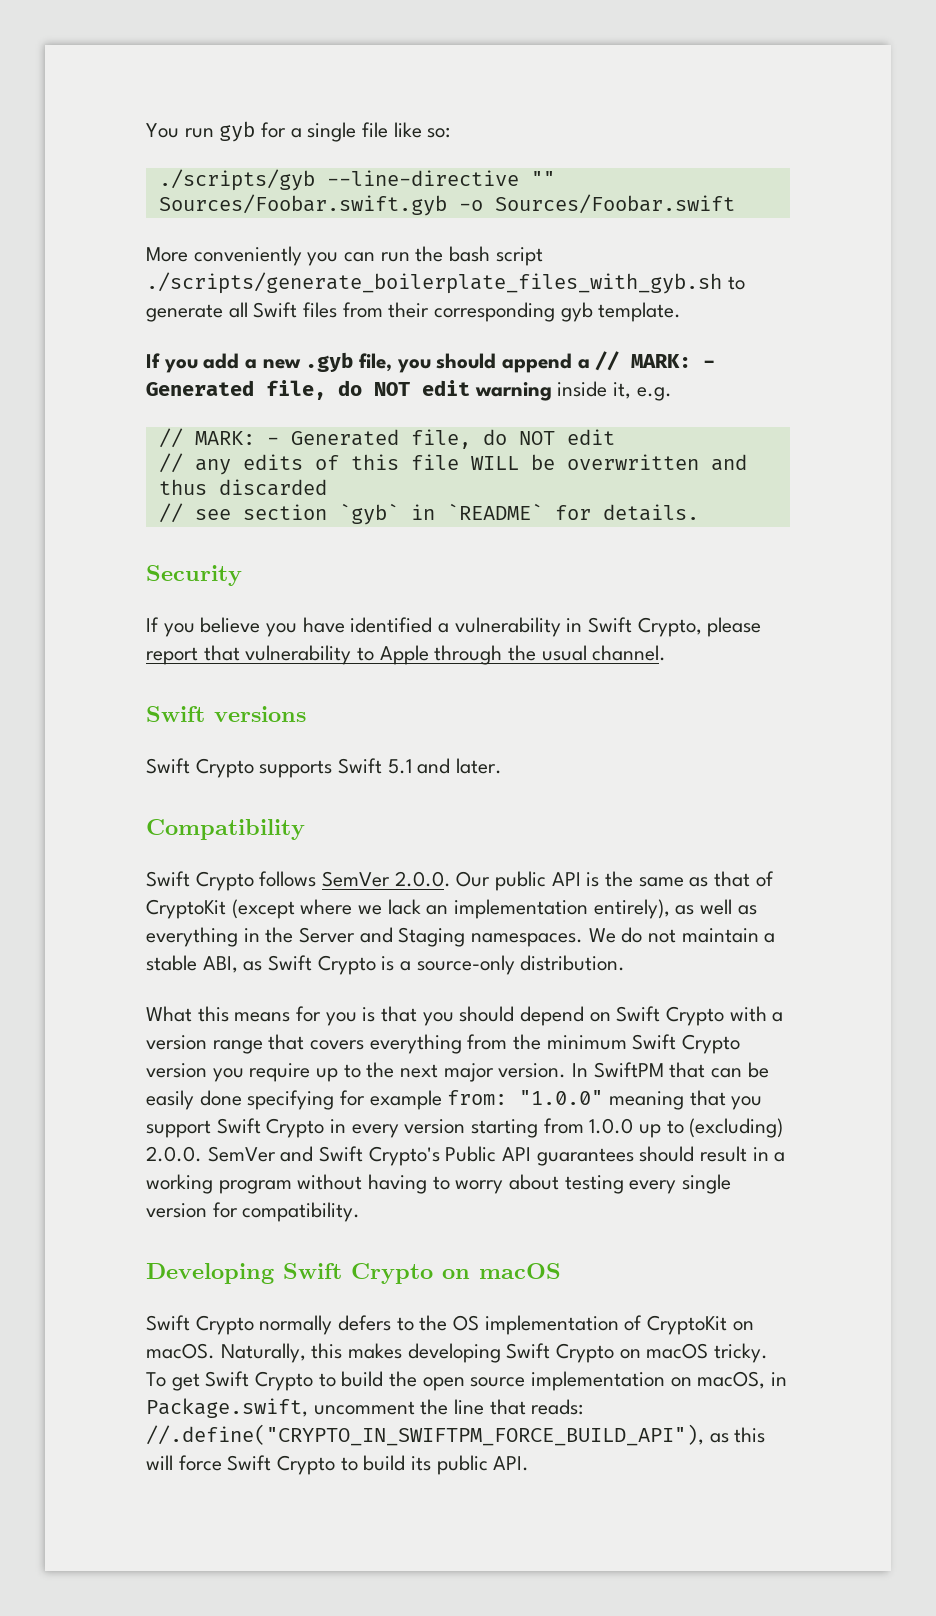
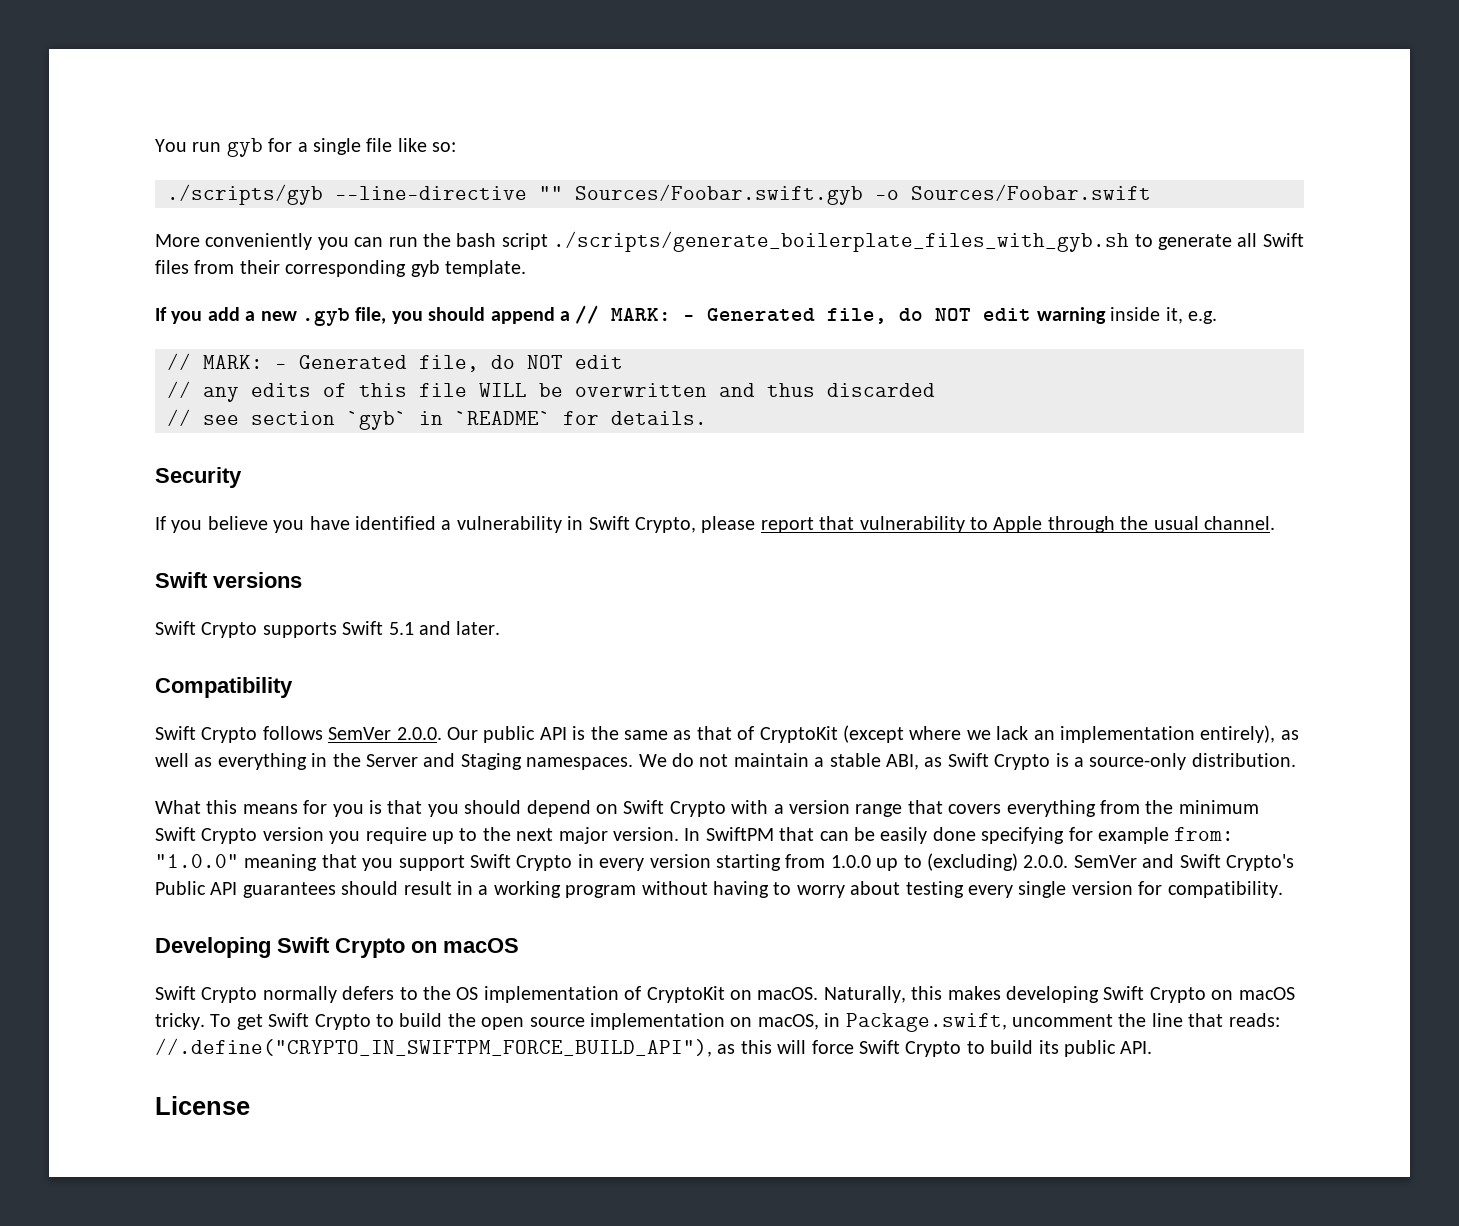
(530, 1463) none -> [155,1096,250,1115] // License

